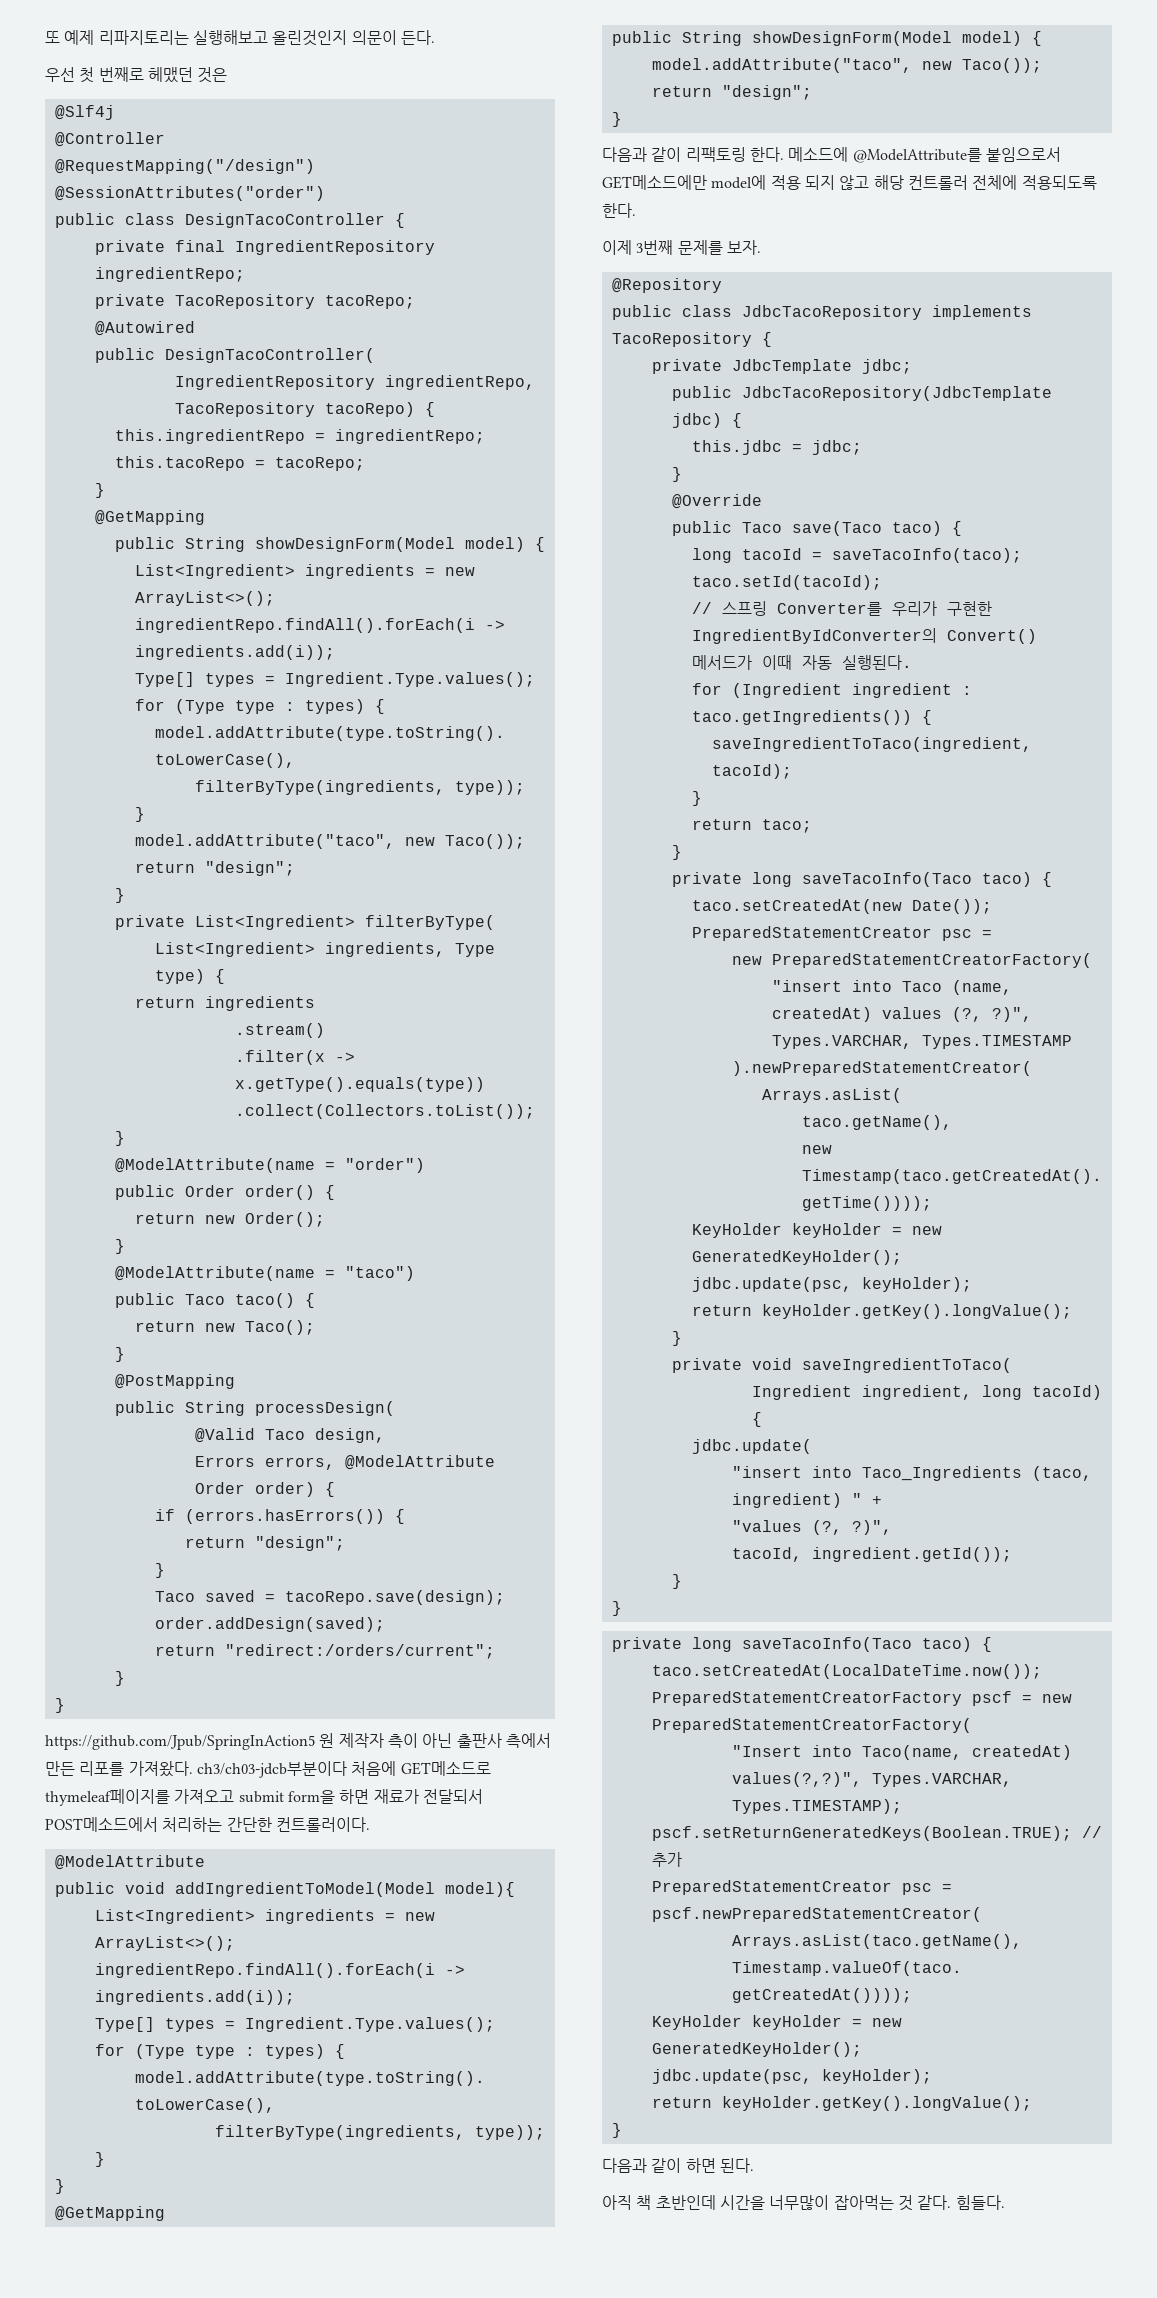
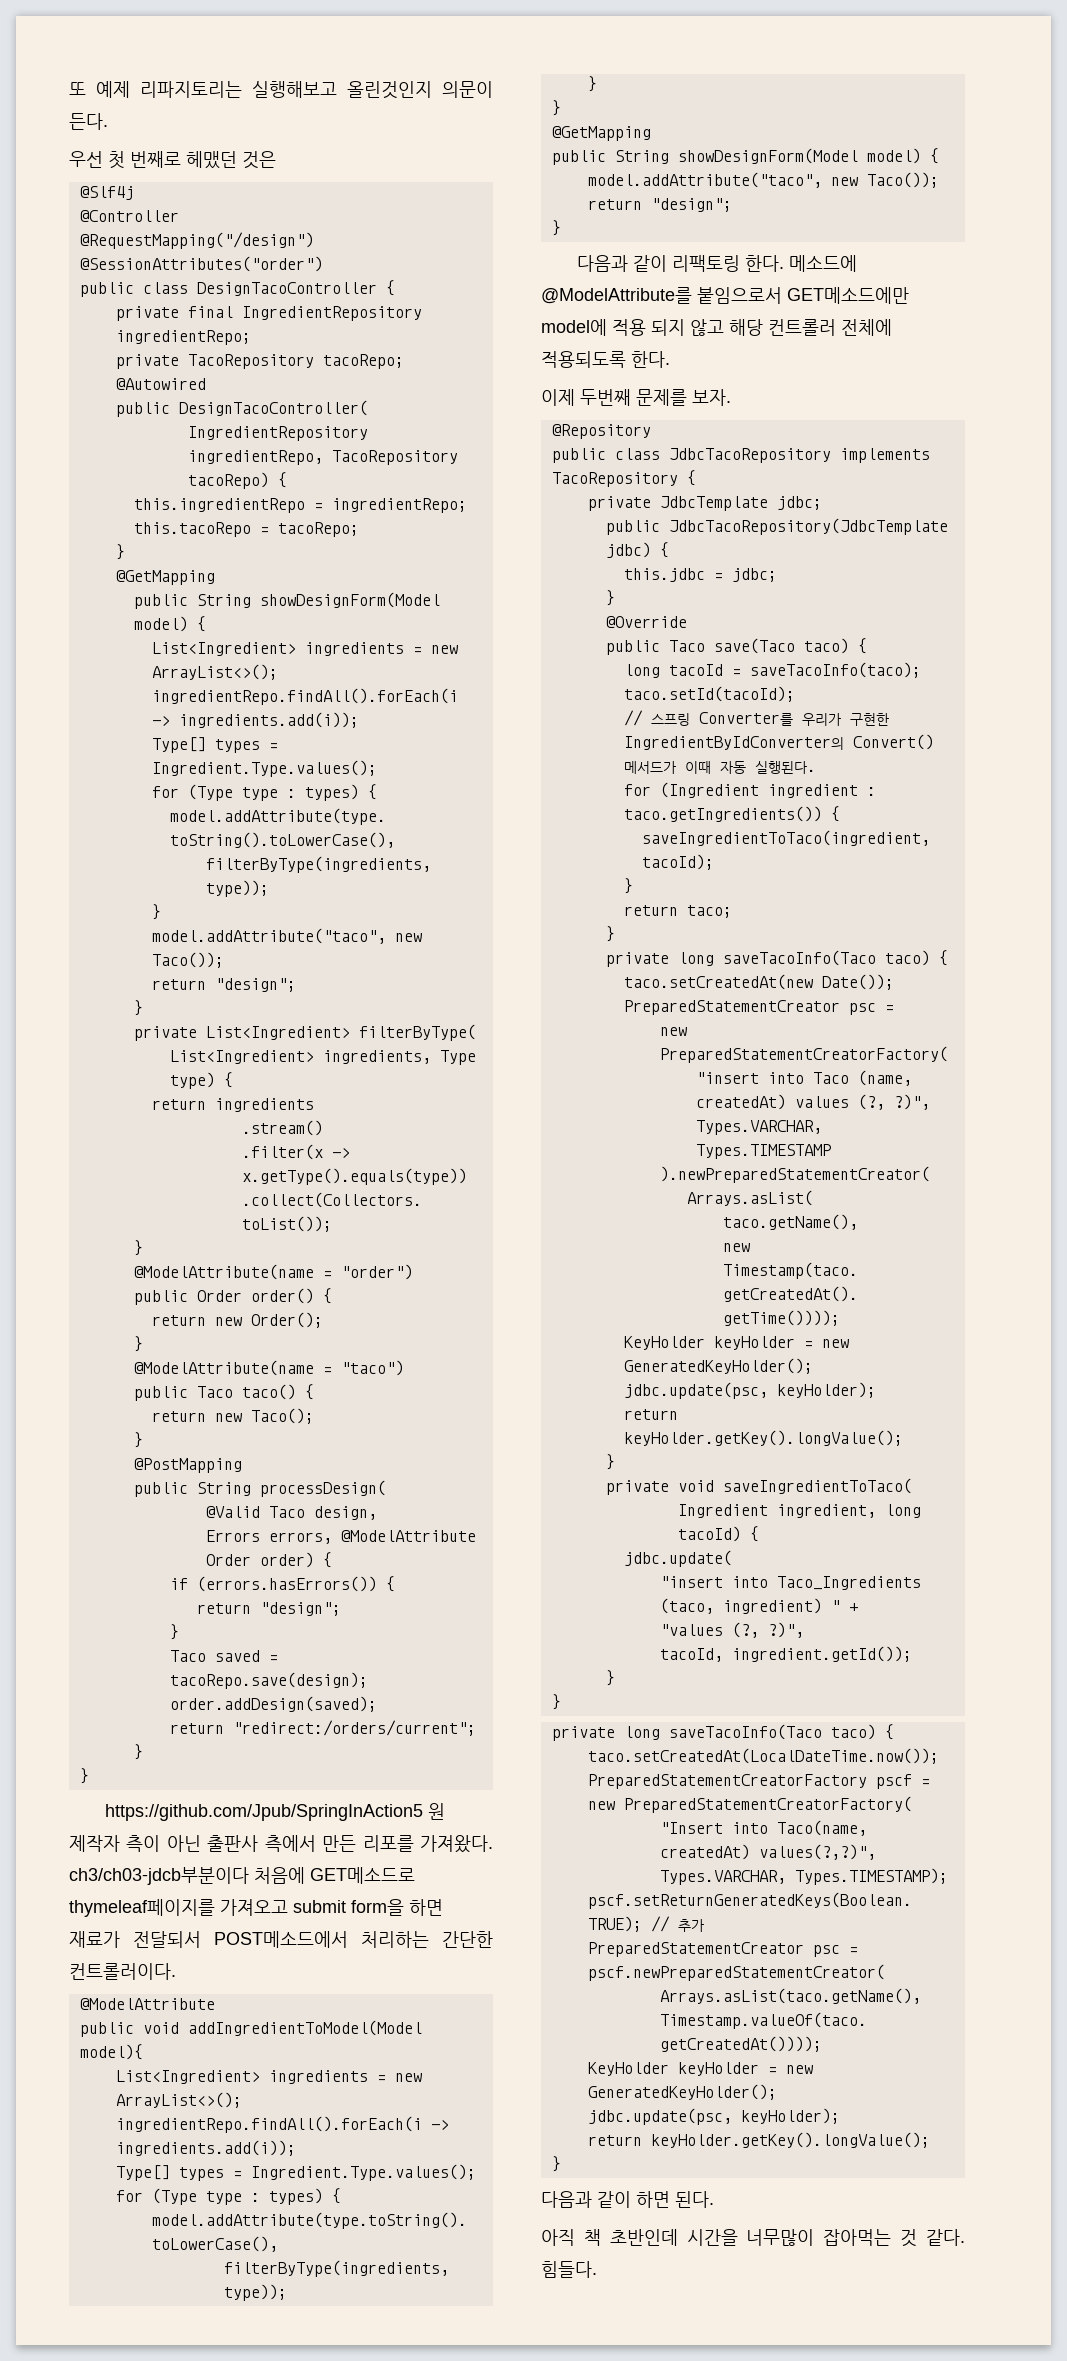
[636,240,674,255] 3번째 -> [580,389,631,406] 두번째

